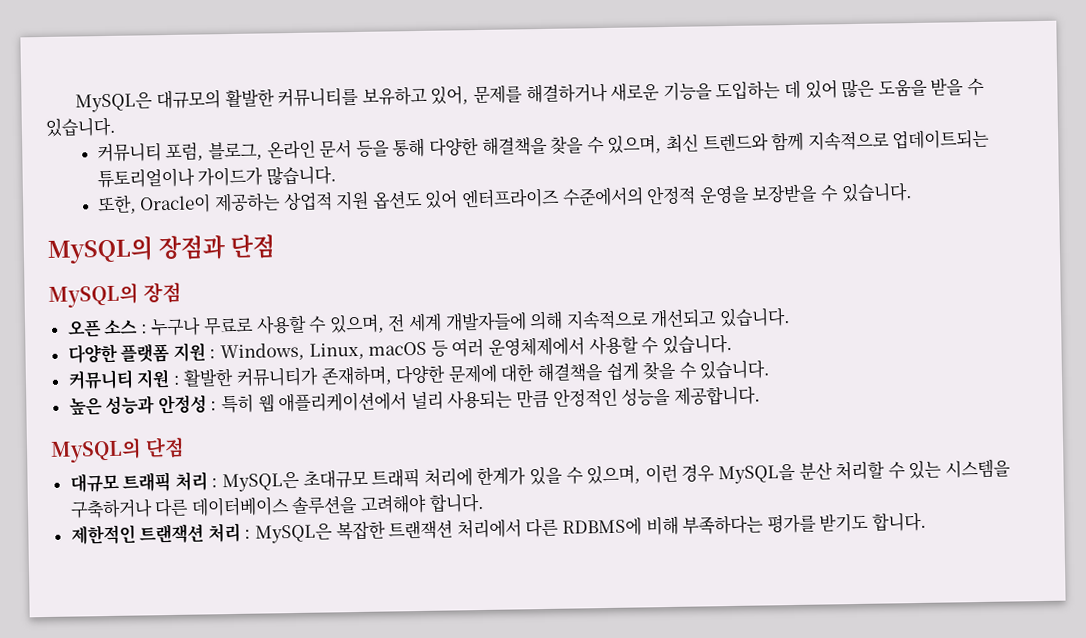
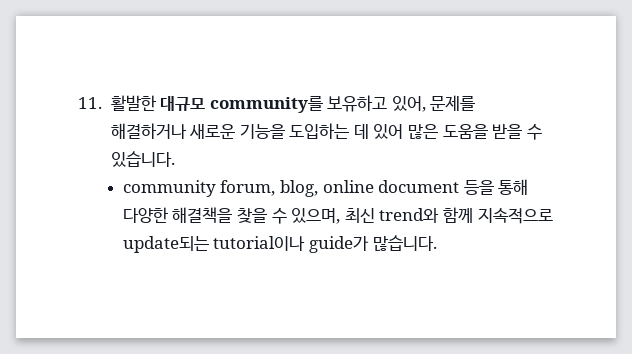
[75,87,360,113] MySQL은 대규모의 활발한 커뮤니티를 -> [78,95,323,113] 11. 활발한 대규모 community를
[96,139,353,163] 커뮤니티 포럼, 블로그, 온라인 문서 -> [122,180,460,197] community forum, blog, online document
[702,132,769,153] 트렌드와 -> [379,208,440,223] trend와
[892,128,991,150] [96,166,338,189] [96,183,913,215] [47,234,276,264] [48,281,183,308] [66,308,791,337] [67,334,733,364] [67,360,771,390] [68,385,761,416] [50,436,186,463] [69,459,1011,493] [69,493,485,519] [70,512,927,545] 업데이트되는 튜토리얼이나 가이드가 많습니다. // 또한, Oracle이 제공하는 상업적 지원 옵션도 있어 엔터프라이즈 수준에서의 안정적 운영을 보장받을 수 있습니다. // MySQL의 장점과 단점 // MySQL의 장점 // 오픈 소스 : 누구나 무료로 사용할 수 있으며, 전 세계 개발자들에 의해 지속적으로 개선되고 있습니다. // 다양한 플랫폼 지원 : Windows, Linux, macOS 등 여러 운영체제에서 사용할 수 있습니다. // 커뮤니티 지원 : 활발한 커뮤니티가 존재하며, 다양한 문제에 대한 해결책을 쉽게 찾을 수 있습니다. // 높은 성능과 안정성 : 특히 웹 애플리케이션에서 널리 사용되는 만큼 안정적인 성능을 제공합니다. // MySQL의 단점 // 대규모 트래픽 처리 : MySQL은 초대규모 트래픽 처리에 한계가 있을 수 있으며, 이런 경우 MySQL을 분산 처리할 수 있는 시스템을 구축하거나 다른 데이터베이스 솔루션을 고려해야 합니다. // 제한적인 트랜잭션 처리 : MySQL은 복잡한 트랜잭션 처리에서 다른 RDBMS에 비해 부족하다는 평가를 받기도 합니다. -> [122,235,437,253] update되는 tutorial이나 guide가 많습니다.

